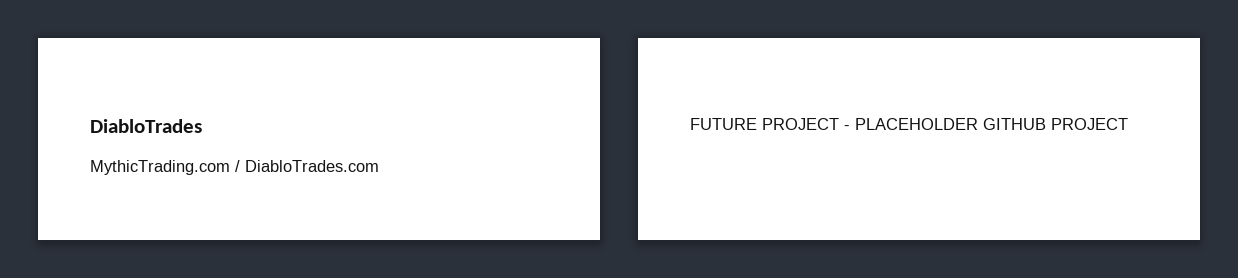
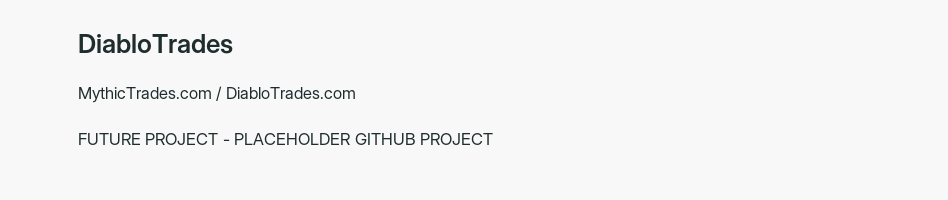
[90,160,230,175] MythicTrading.com -> [78,87,212,103] MythicTrades.com

